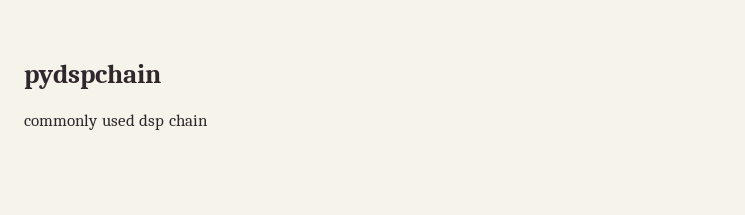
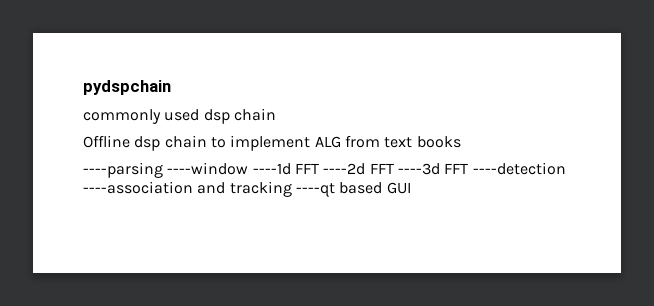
(208, 120) none -> [83,135,461,151] [83,162,566,178] [83,181,411,197] // Offline dsp chain to implement ALG from text books // ----parsing ----window ----1d FFT ----2d FFT ----3d FFT ----detection ----association and tracking ----qt based GUI

